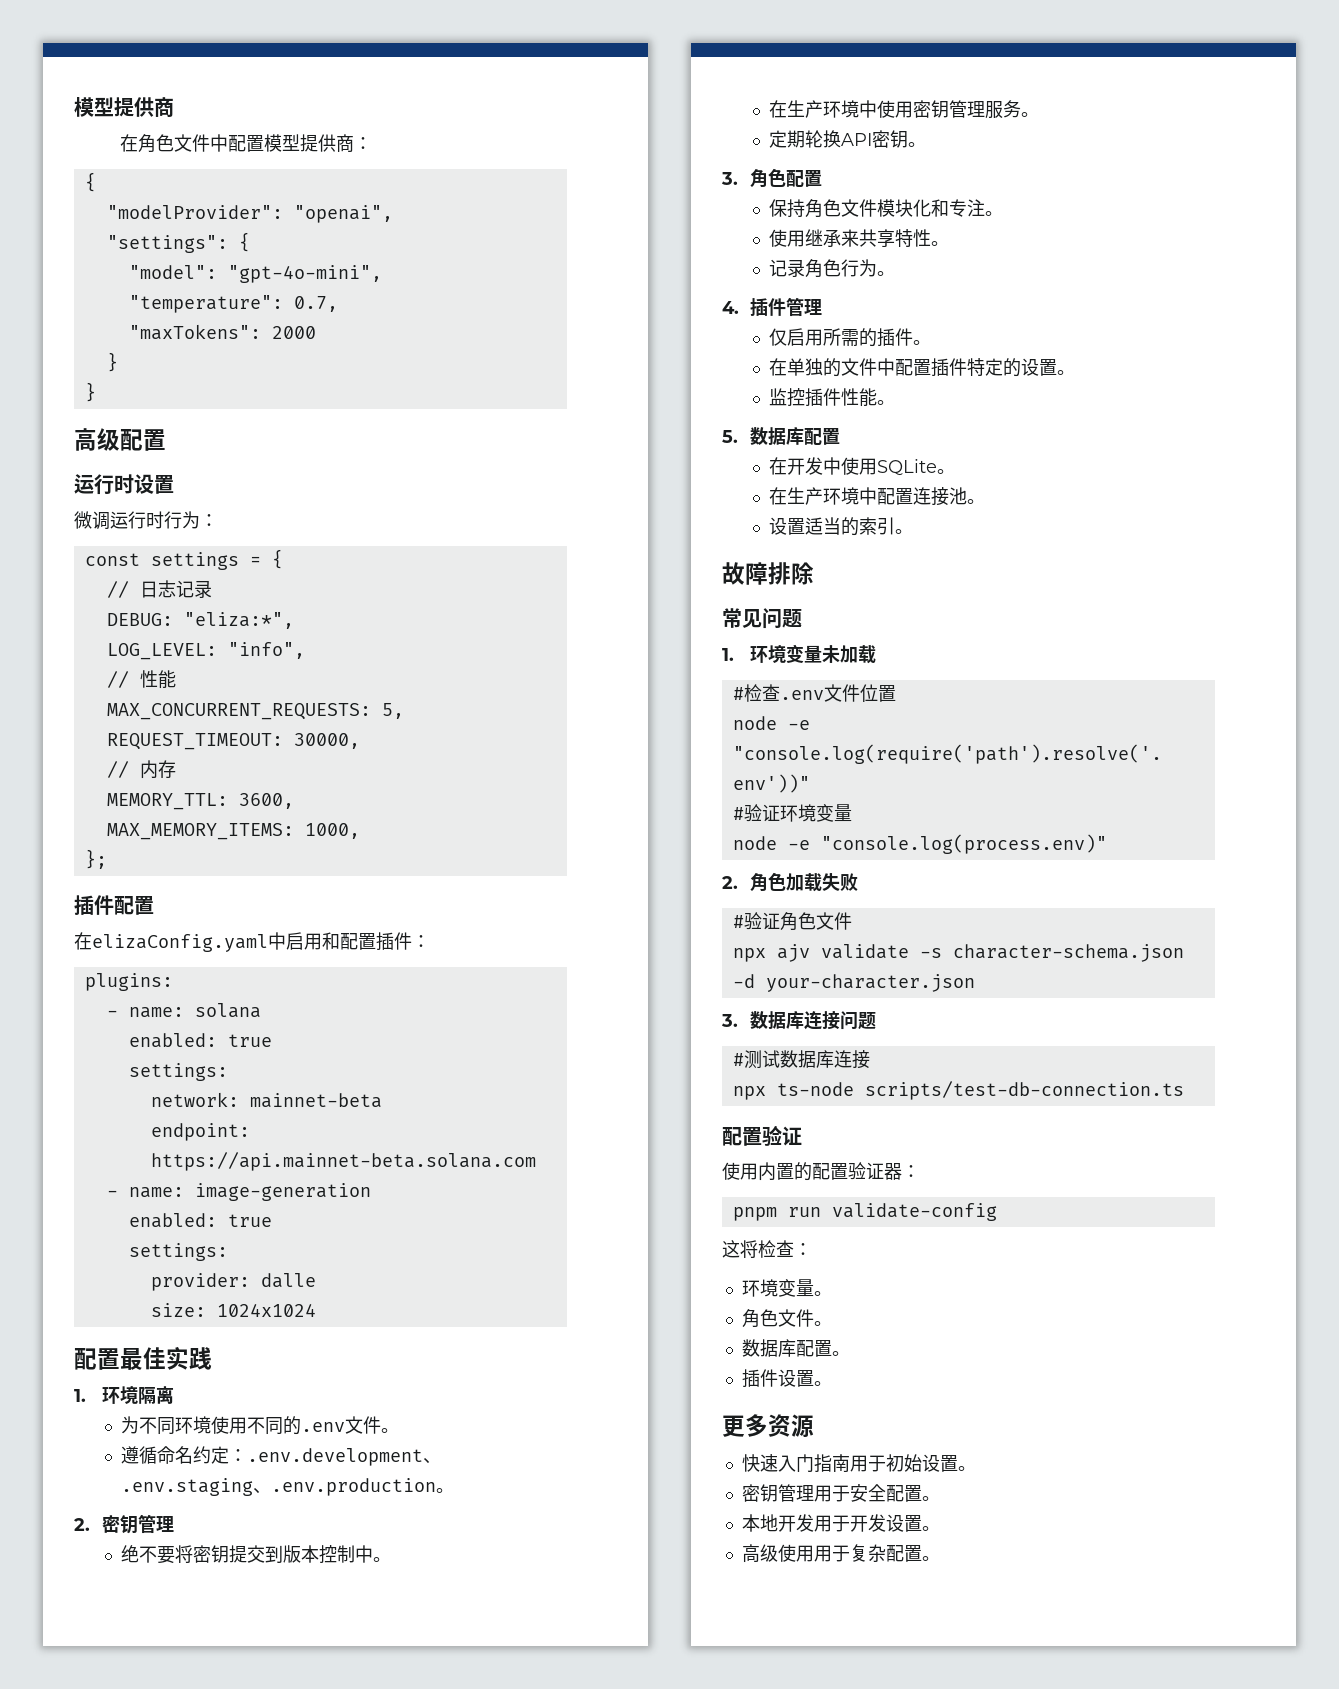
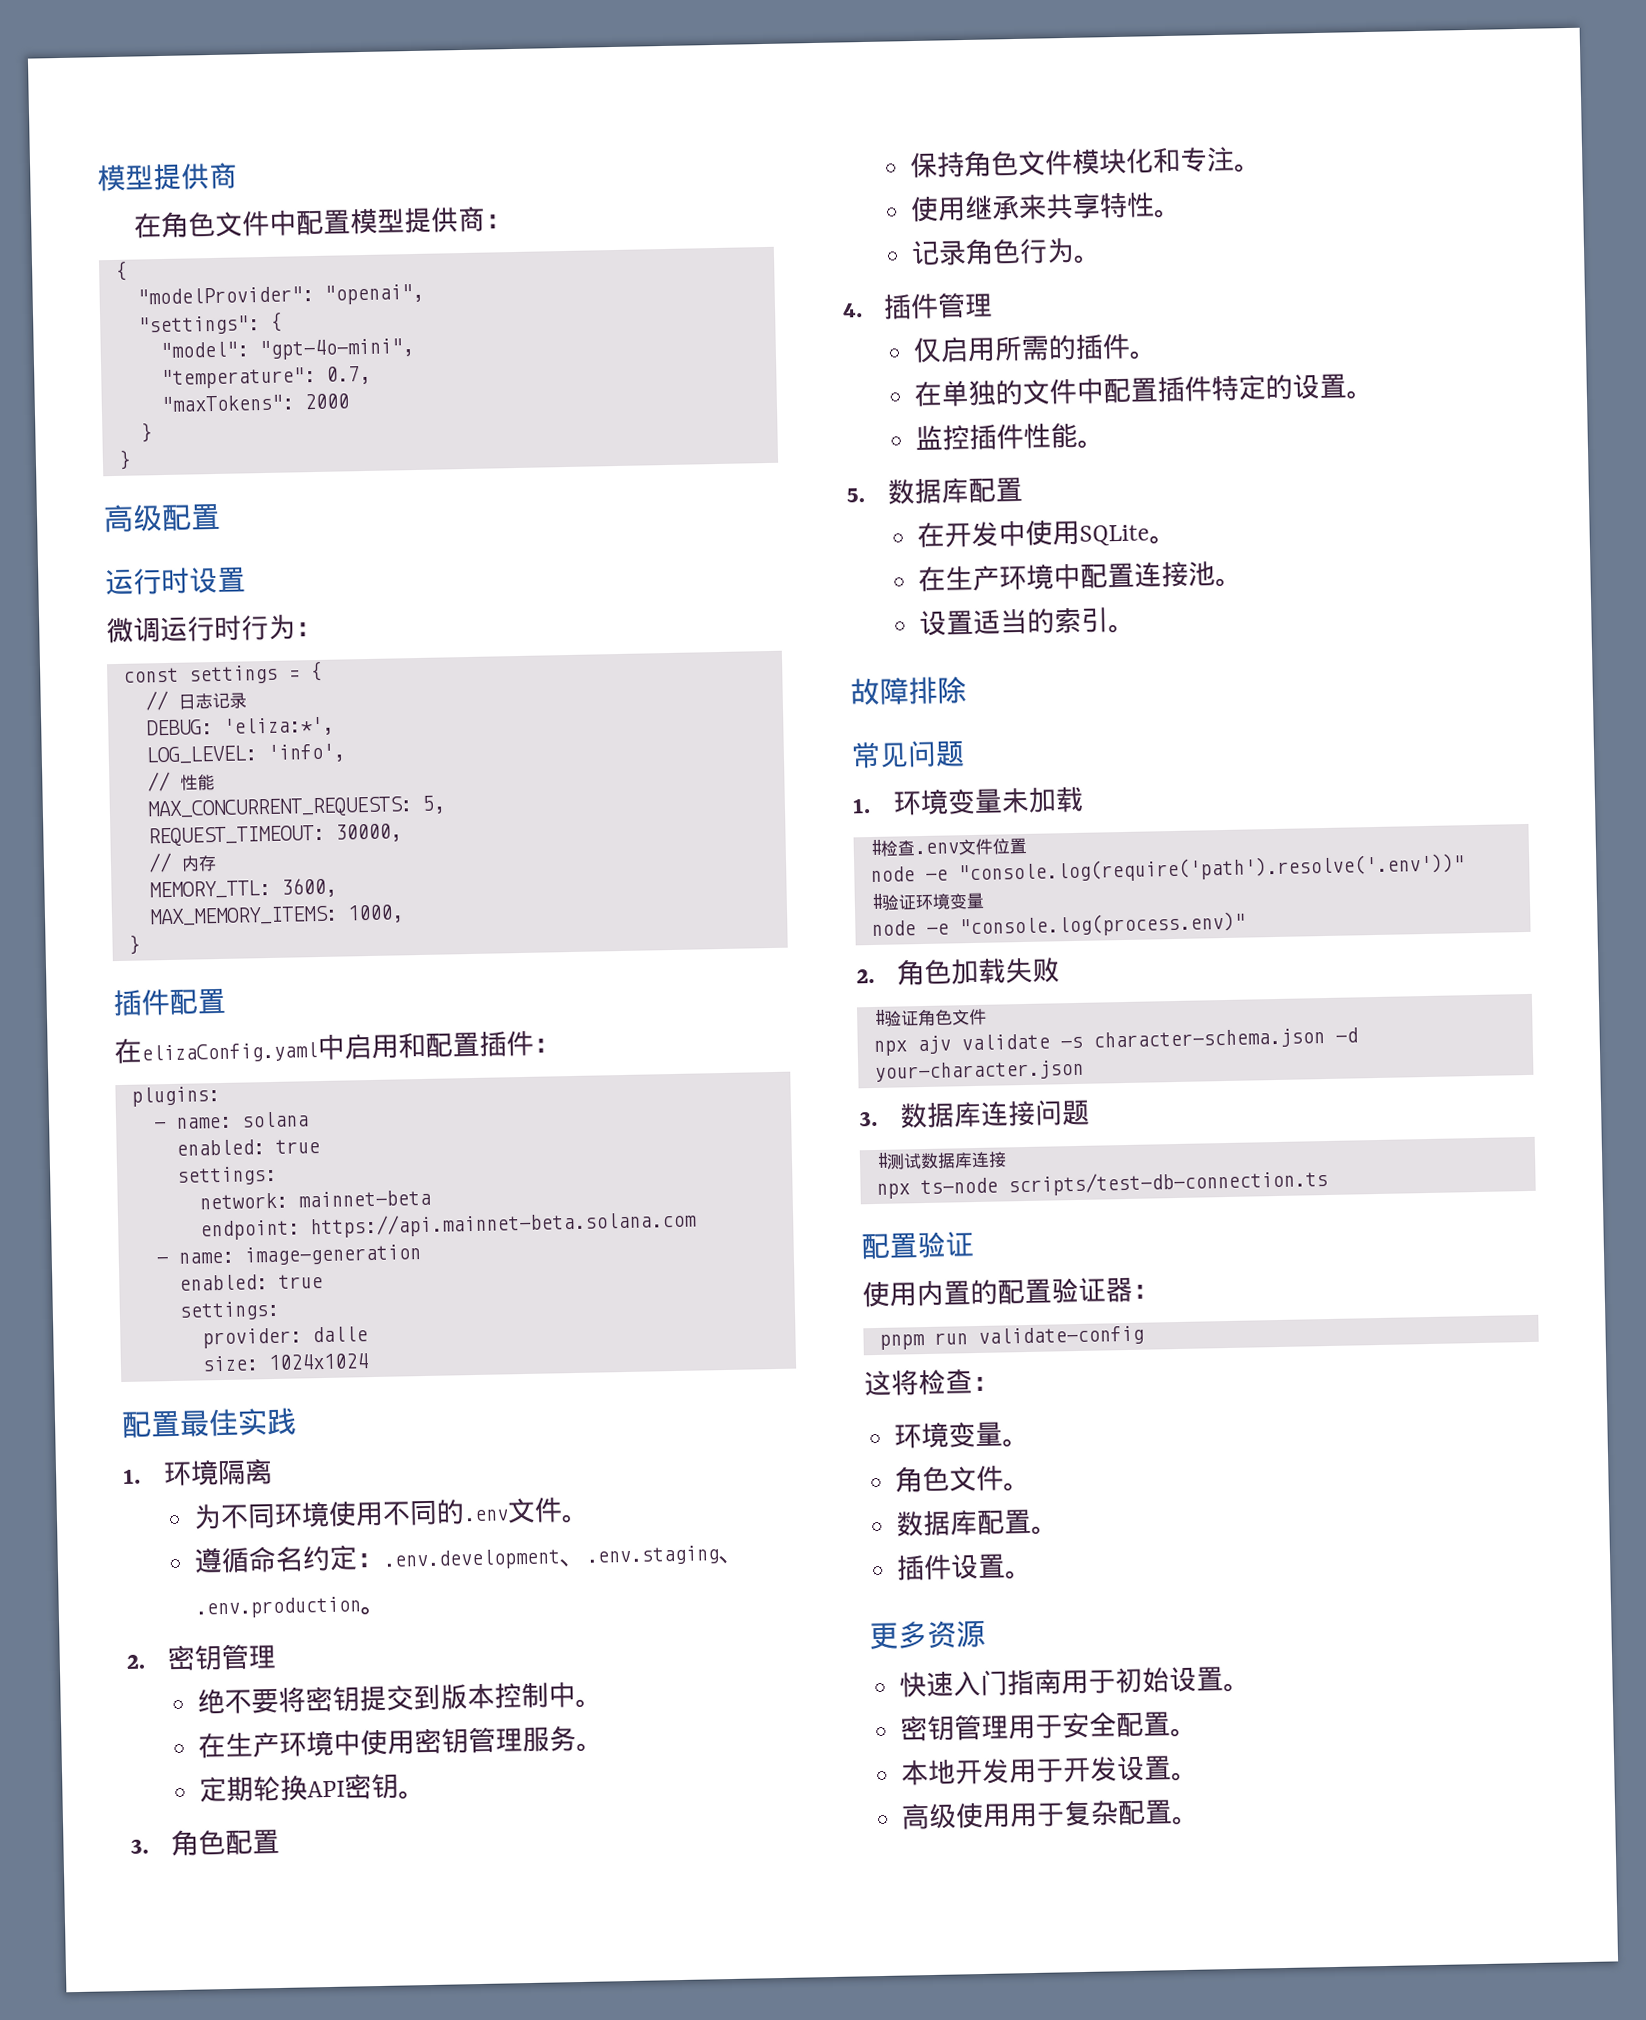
[183,612,294,629] "eliza:*", -> [222,716,334,737] 'eliza:*',
[227,642,305,659] "info", -> [266,743,345,764] 'info',
[84,849,107,869] }; -> [127,934,140,955] }

